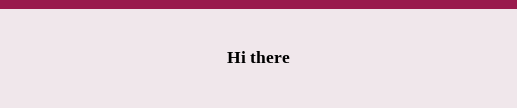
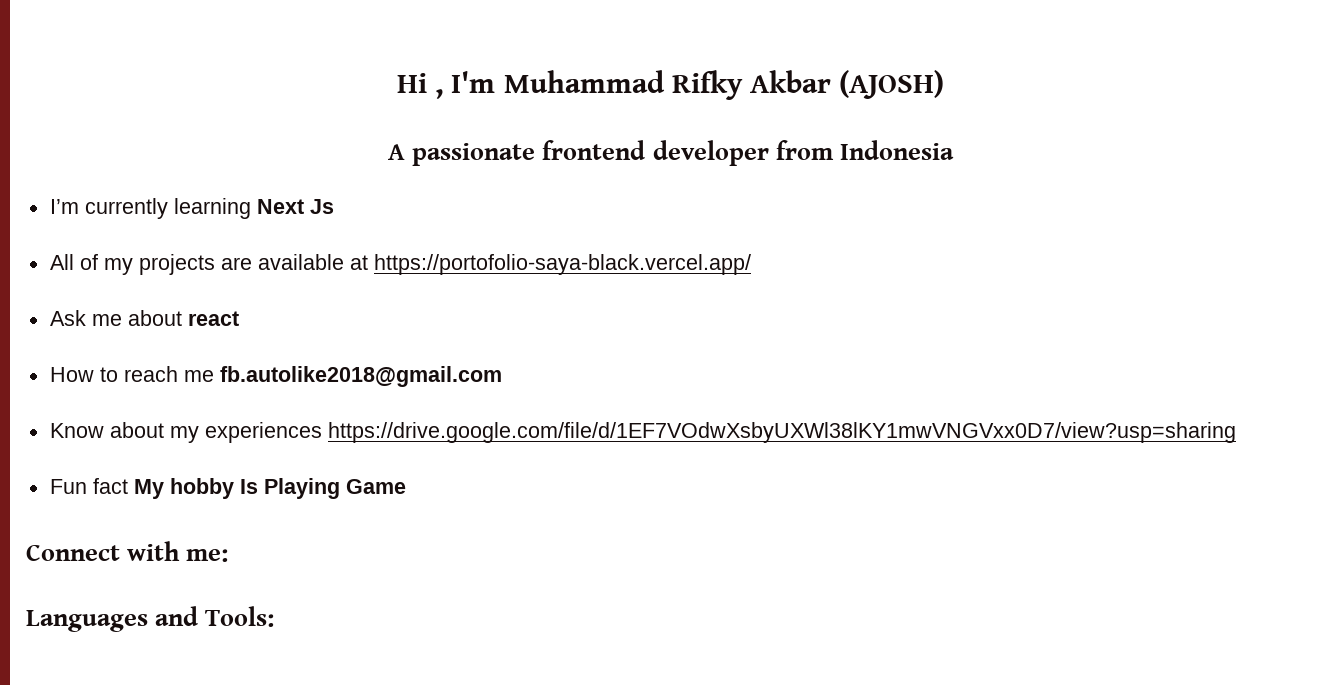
[250,51,291,63] there -> [435,70,944,100] [388,140,954,166] [49,198,334,219] [49,254,751,275] [49,310,239,326] [49,366,502,387] [49,422,1236,443] [49,478,406,499] [26,541,229,562] [26,606,275,632] , I'm Muhammad Rifky Akbar (AJOSH) // A passionate frontend developer from Indonesia // I’m currently learning Next Js // All of my projects are available at https://portofolio-saya-black.vercel.app/ // Ask me about react // How to reach me fb.autolike2018@gmail.com // Know about my experiences https://drive.google.com/file/d/1EF7VOdwXsbyUXWl38lKY1mwVNGVxx0D7/view?usp=sharing // Fun fact My hobby Is Playing Game // Connect with me: // Languages and Tools:

